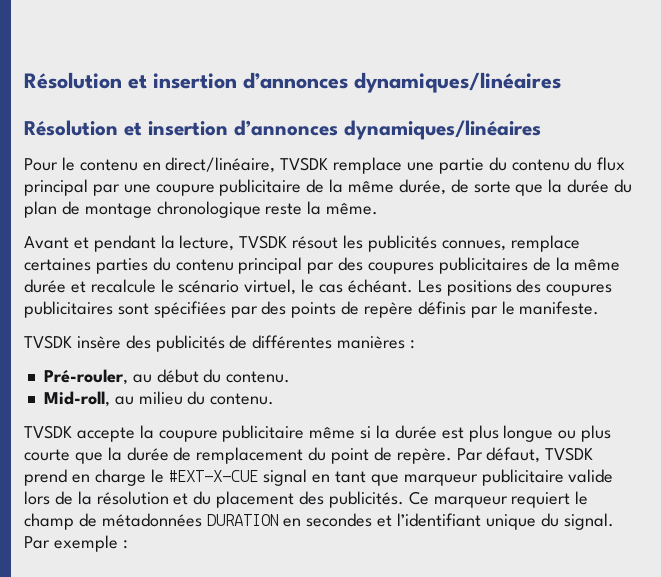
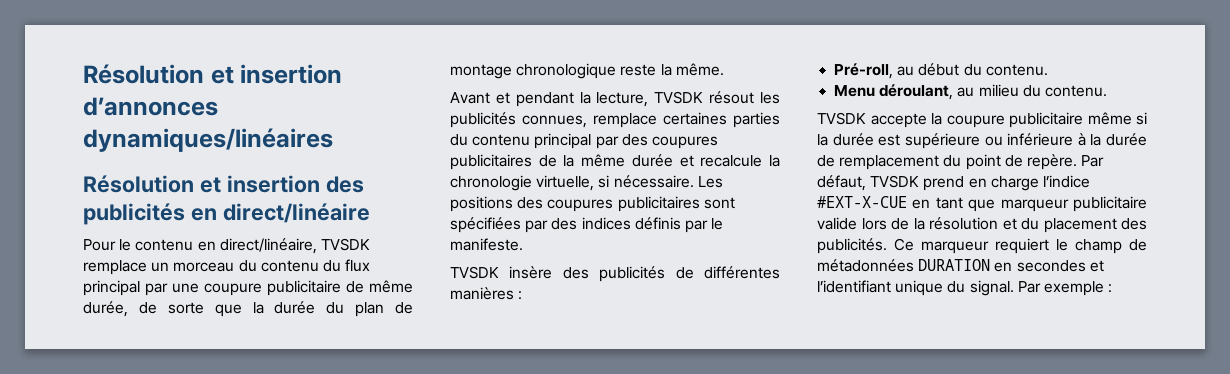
[234,120,541,140] d’annonces dynamiques/linéaires -> [325,176,364,193] [83,203,370,225] des publicités en direct/linéaire
[407,158,484,174] une partie -> [151,262,235,272] un morceau
[329,179,344,193] la -> (364, 287) none
[160,279,413,295] le scénario virtuel, le cas échéant. -> [769,155,780,167] [450,175,694,191] la chronologie virtuelle, si nécessaire.
[291,301,414,318] points de repère -> [581,217,631,230] indices
[43,369,128,385] Pré-rouler, -> [834,63,894,79] Pré-roll,
[43,391,110,407] Mid-roll, -> [834,84,954,100] Menu déroulant,
[468,425,612,442] [24,449,103,464] plus longue ou plus courte que -> [904,133,1086,149] supérieure ou inférieure à
[150,469,308,486] le #EXT-X-CUE signal -> [1042,175,1090,188] [817,196,907,208] l’indice #EXT-X-CUE

